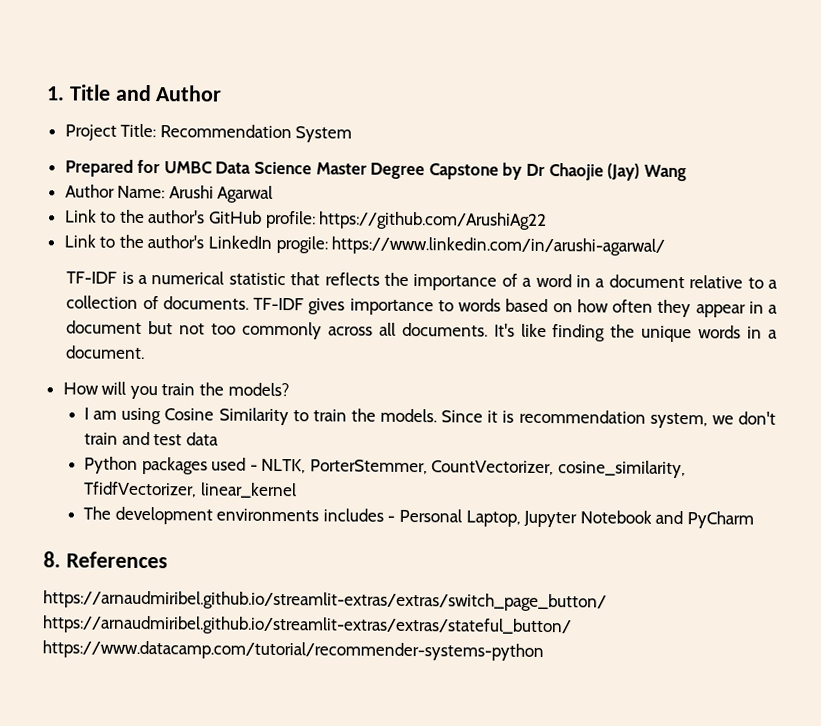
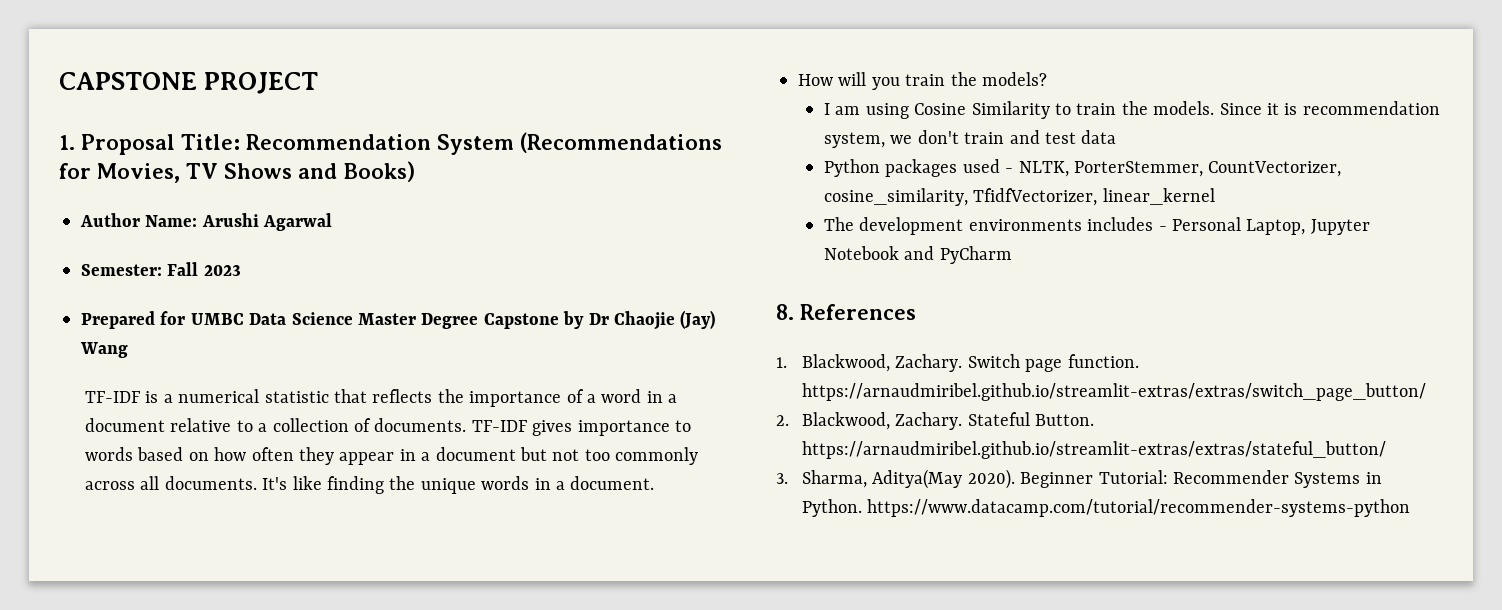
[46,84,223,102] [64,123,353,143] 1. Title and Author // Project Title: Recommendation System -> [59,72,319,94] [59,132,722,155] [59,161,415,183] [80,213,333,231] [81,262,241,276] CAPSTONE PROJECT // 1. Proposal Title: Recommendation System (Recommendations for Movies, TV Shows and Books) // Author Name: Arushi Agarwal // Semester: Fall 2023
[64,184,274,203] [64,209,548,231] [63,234,666,256] // Author Name: Arushi Agarwal // Link to the author's GitHub profile: https://github.com/ArushiAg22 // Link to the author's LinkedIn progile: https://www.linkedin.com/in/arushi-agarwal/ -> (128, 350) none
[43,590,607,612] [42,615,572,637] https://arnaudmiribel.github.io/streamlit-extras/extras/switch_page_button/ https://arnaudmiribel.github.io/streamlit-extras/extras/stateful_button/ -> [776,354,1139,372] [802,383,1427,401] [776,412,1095,430] [802,441,1387,459] [776,469,1382,489] [802,499,863,517] 1. Blackwood, Zachary. Switch page function. https://arnaudmiribel.github.io/streamlit-extras/extras/switch_page_button/ // 2. Blackwood, Zachary. Stateful Button. https://arnaudmiribel.github.io/streamlit-extras/extras/stateful_button/ // 3. Sharma, Aditya(May 2020). Beginner Tutorial: Recommender Systems in Python.

